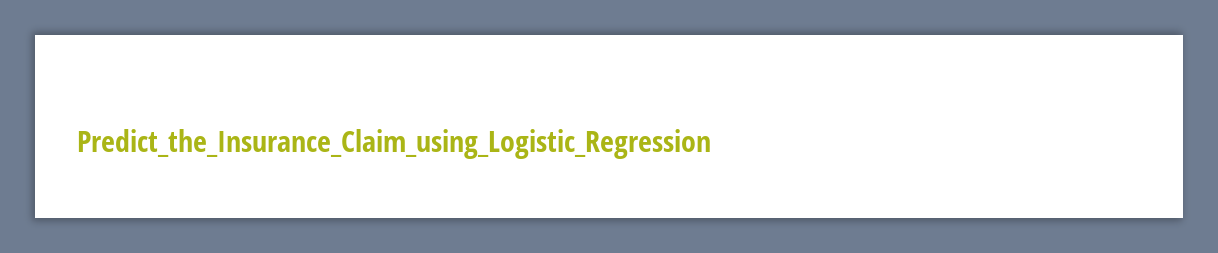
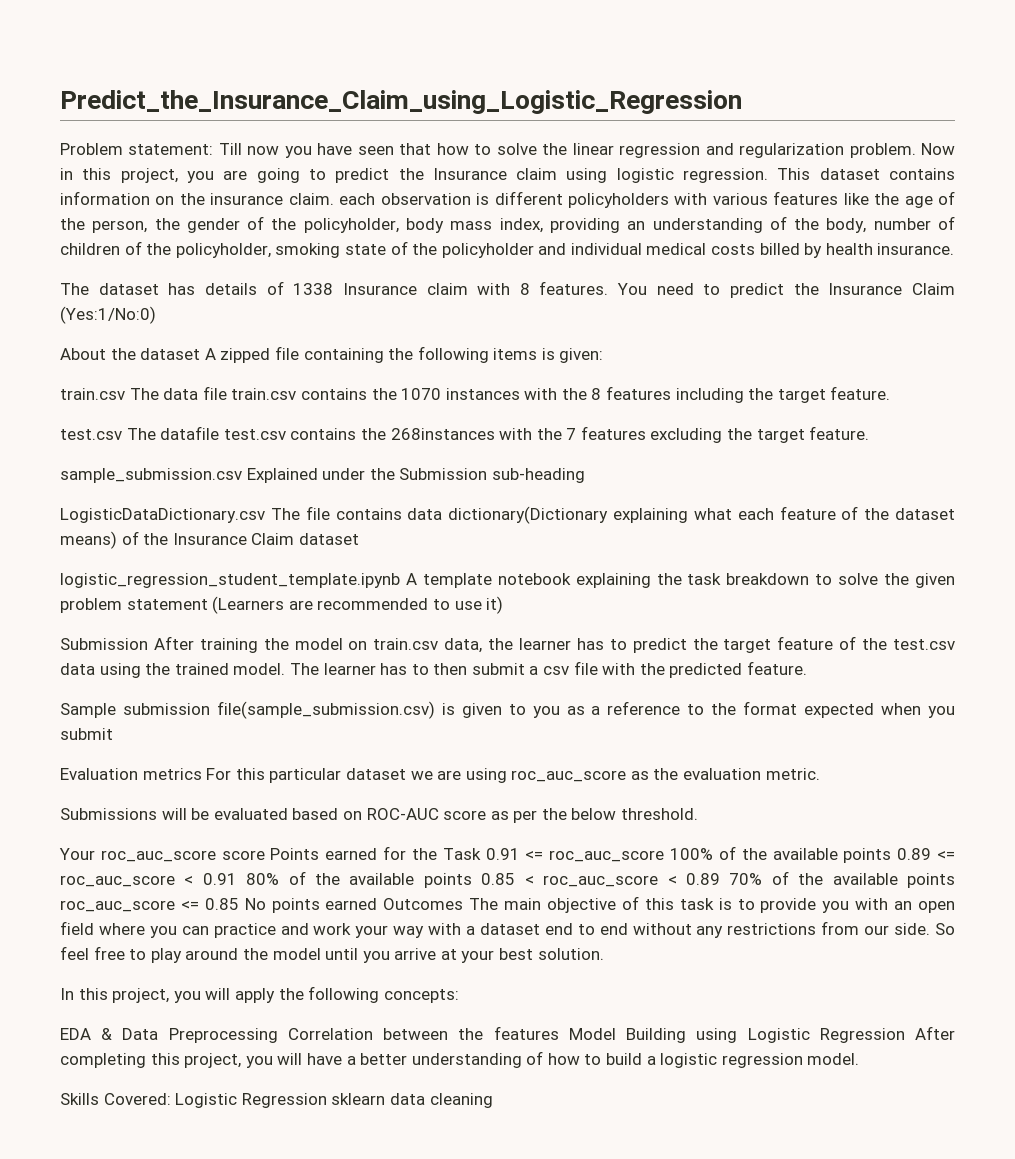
(711, 144) none -> [60,143,955,158] [60,168,955,183] [60,191,955,208] [60,216,955,233] [60,241,955,258] [60,281,955,298] [60,306,156,324] [60,346,604,363] [60,386,891,403] [60,426,870,443] [60,468,585,483] [60,506,956,524] [60,531,359,549] [60,573,955,588] [60,596,504,614] [60,636,956,653] [60,661,808,678] [60,701,955,719] [60,728,113,740] [60,768,820,783] [60,808,699,823] [59,846,956,863] [60,871,955,888] [60,896,956,913] [60,921,956,938] [60,946,604,963] [60,986,459,1003] [60,1026,955,1043] [60,1051,860,1068] [60,1093,493,1108] // Problem statement: Till now you have seen that how to solve the linear regression and regularization problem. Now in this project, you are going to predict the Insurance claim using logistic regression. This dataset contains information on the insurance claim. each observation is different policyholders with various features like the age of the person, the gender of the policyholder, body mass index, providing an understanding of the body, number of children of the policyholder, smoking state of the policyholder and individual medical costs billed by health insurance. // The dataset has details of 1338 Insurance claim with 8 features. You need to predict the Insurance Claim (Yes:1/No:0) // About the dataset A zipped file containing the following items is given: // train.csv The data file train.csv contains the 1070 instances with the 8 features including the target feature. // test.csv The datafile test.csv contains the 268instances with the 7 features excluding the target feature. // sample_submission.csv Explained under the Submission sub-heading // LogisticDataDictionary.csv The file contains data dictionary(Dictionary explaining what each feature of the dataset means) of the Insurance Claim dataset // logistic_regression_student_template.ipynb A template notebook explaining the task breakdown to solve the given problem statement (Learners are recommended to use it) // Submission After training the model on train.csv data, the learner has to predict the target feature of the test.csv data using the trained model. The learner has to then submit a csv file with the predicted feature. // Sample submission file(sample_submission.csv) is given to you as a reference to the format expected when you submit // Evaluation metrics For this particular dataset we are using roc_auc_score as the evaluation metric. // Submissions will be evaluated based on ROC-AUC score as per the below threshold. // Your roc_auc_score score Points earned for the Task 0.91 <= roc_auc_score 100% of the available points 0.89 <= roc_auc_score < 0.91 80% of the available points 0.85 < roc_auc_score < 0.89 70% of the available points roc_auc_score <= 0.85 No points earned Outcomes The main objective of this task is to provide you with an open field where you can practice and work your way with a dataset end to end without any restrictions from our side. So feel free to play around the model until you arrive at your best solution. // In this project, you will apply the following concepts: // EDA & Data Preprocessing Correlation between the features Model Building using Logistic Regression After completing this project, you will have a better understanding of how to build a logistic regression model. // Skills Covered: Logistic Regression sklearn data cleaning

